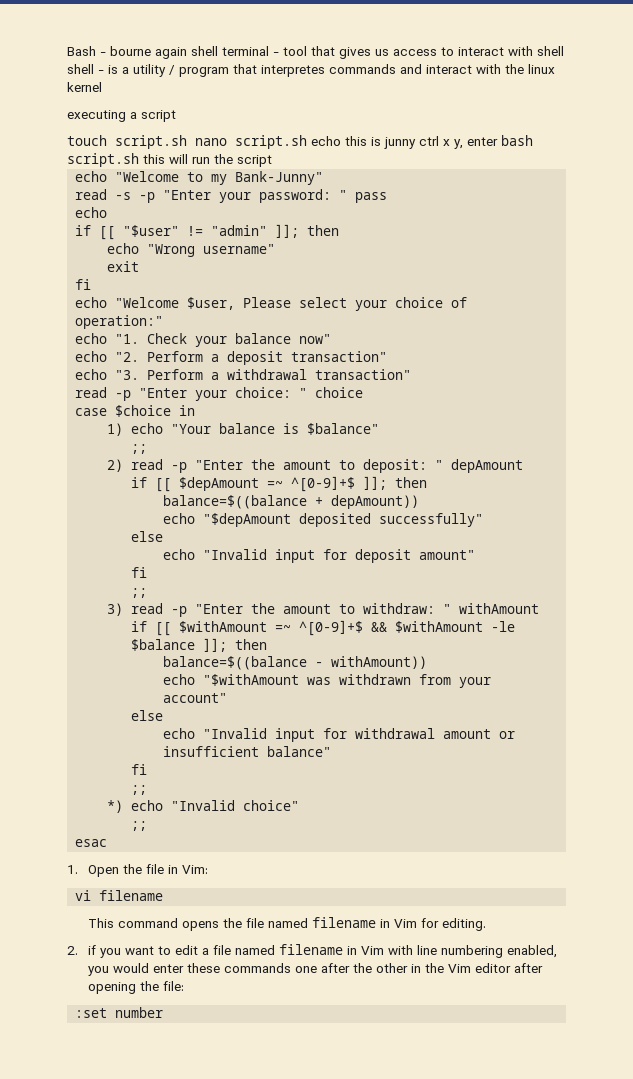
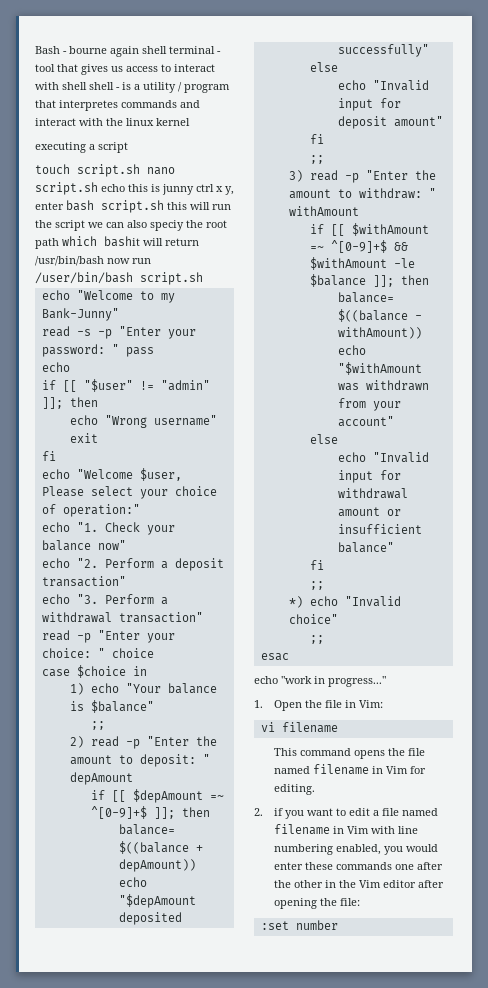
(272, 161) none -> [88,220,227,231] [35,236,199,249] [35,256,151,266] [35,272,203,285] we can also speciy the root path which bashit will return /usr/bin/bash now run /user/bin/bash script.sh
(108, 843) none -> [254,676,386,687] // echo "work in progress..."

